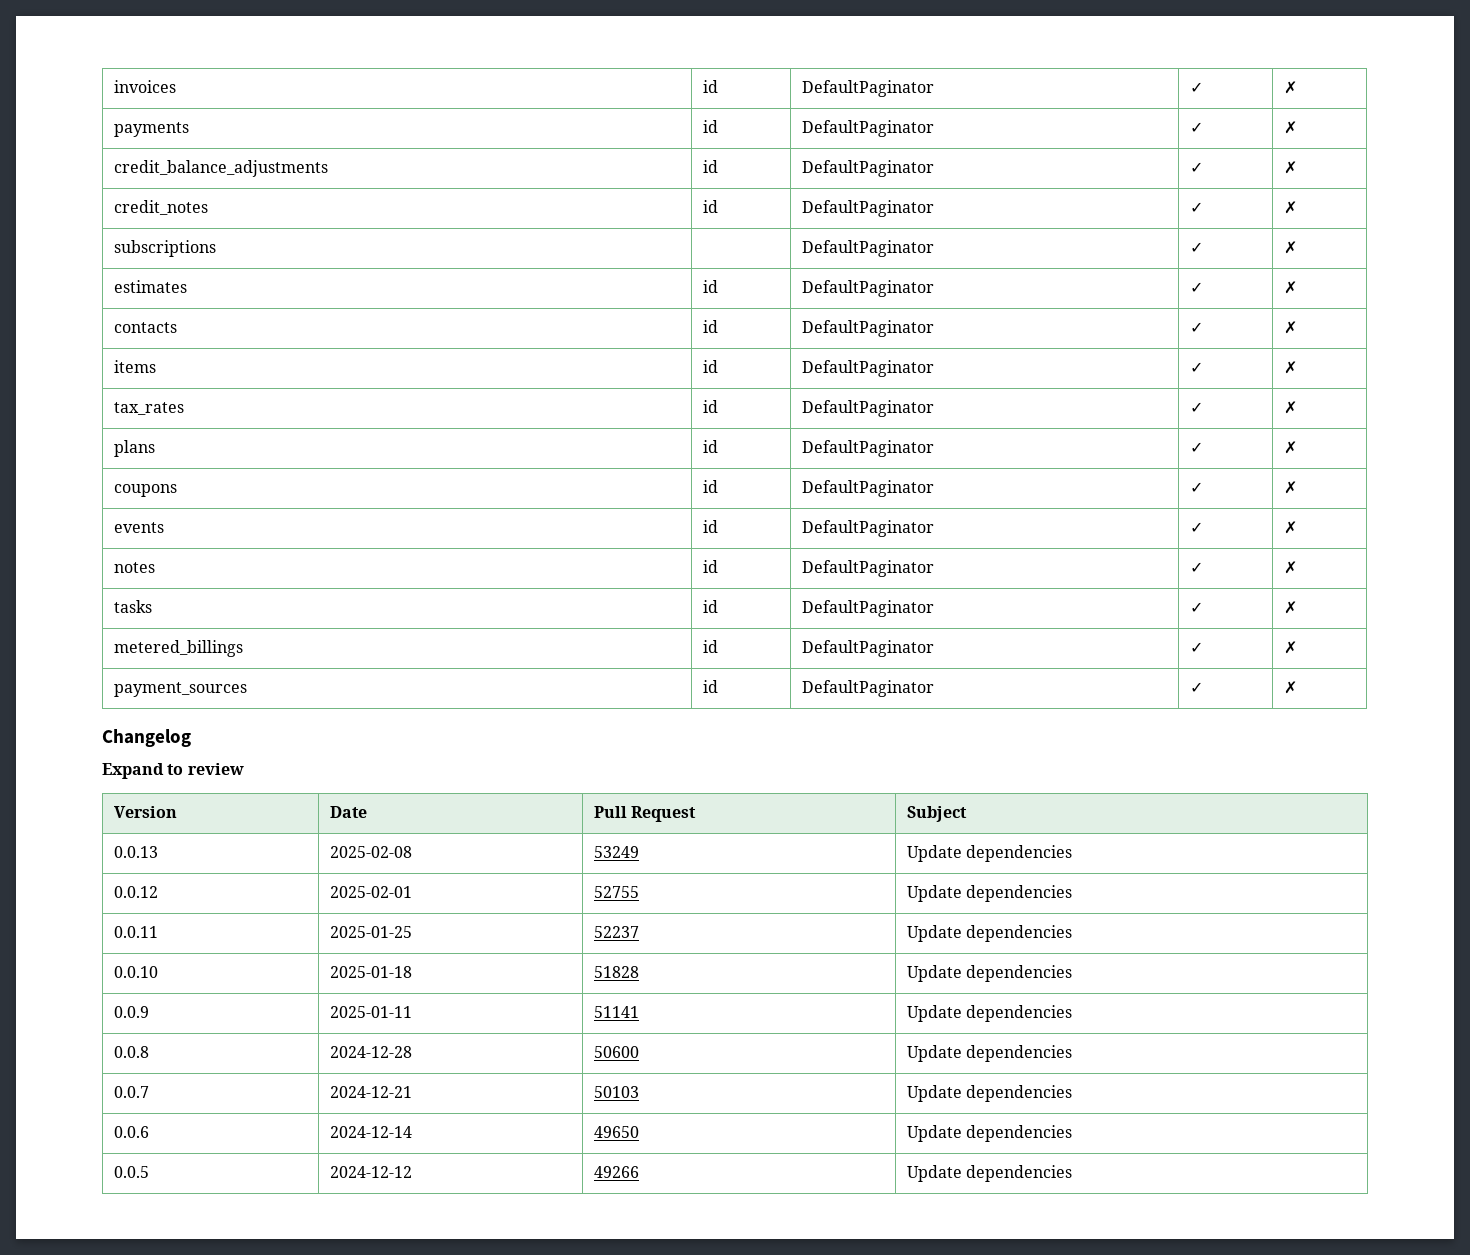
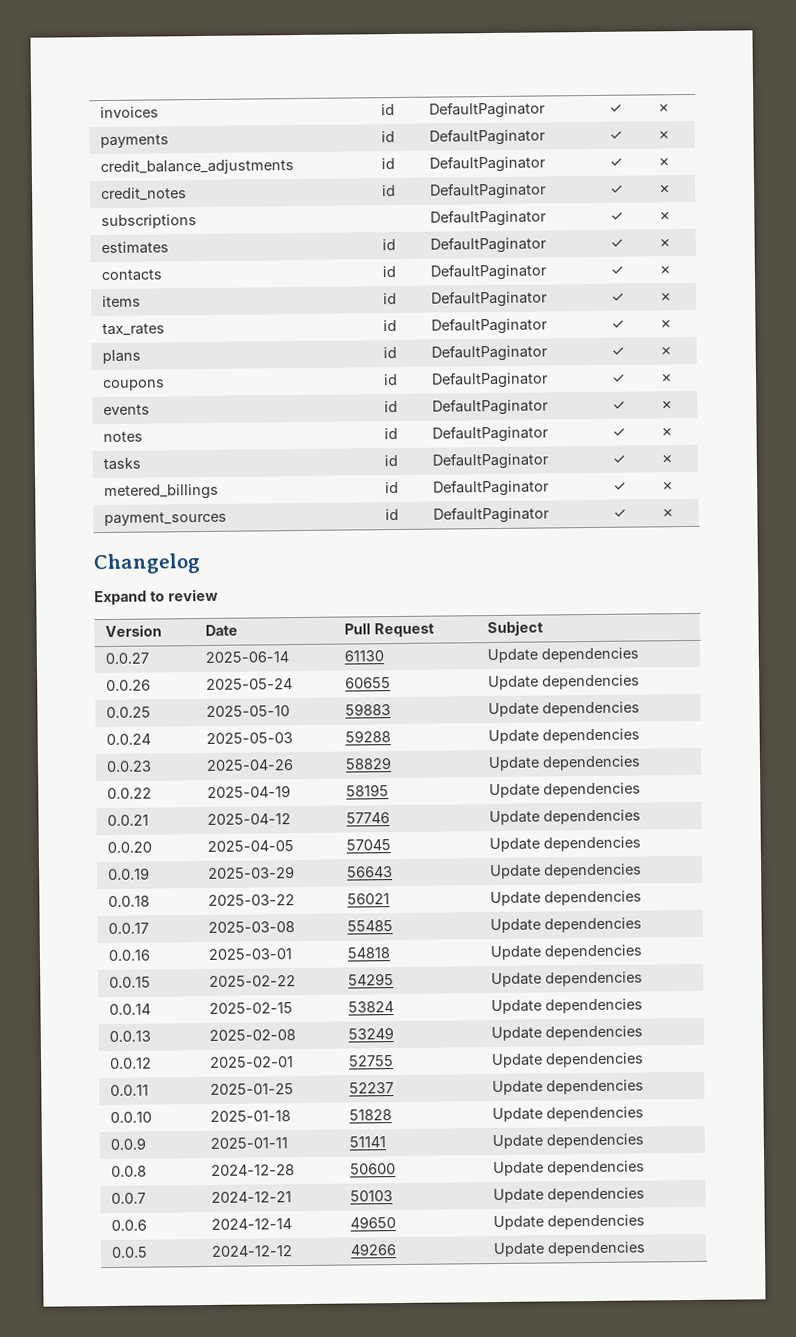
(968, 814) none -> [105,652,150,665] [205,651,290,663] [344,650,385,662] [487,647,640,664] [106,679,152,692] [206,678,294,690] [345,677,392,689] [488,674,641,691] [106,706,152,719] [206,705,291,717] [345,703,392,716] [488,701,641,718] [106,733,152,746] [206,732,294,744] [345,730,392,743] [488,728,641,745] [106,760,153,773] [206,759,295,771] [345,757,393,770] [488,755,642,772] [107,787,153,800] [207,785,292,798] [346,784,390,797] [489,782,642,799] [107,814,150,826] [207,813,292,825] [346,812,391,824] [489,809,642,826] [107,841,153,853] [207,840,295,852] [346,839,392,851] [489,836,642,853] [108,867,151,880] [208,866,296,879] [347,866,394,878] [490,863,643,880] [108,895,151,907] [208,894,296,906] [347,893,391,905] [490,890,643,907] [108,922,150,934] [208,921,296,933] [347,920,394,932] [490,917,643,934] [108,949,151,961] [208,948,293,960] [347,947,391,959] [490,944,643,961] [109,976,152,988] [209,975,297,987] [348,973,395,986] [491,971,644,988] [109,1003,152,1015] [209,1002,294,1014] [348,1001,395,1013] [491,998,644,1015] // 0.0.27 | 2025-06-14 | 61130 | Update dependencies // 0.0.26 | 2025-05-24 | 60655 | Update dependencies // 0.0.25 | 2025-05-10 | 59883 | Update dependencies // 0.0.24 | 2025-05-03 | 59288 | Update dependencies // 0.0.23 | 2025-04-26 | 58829 | Update dependencies // 0.0.22 | 2025-04-19 | 58195 | Update dependencies // 0.0.21 | 2025-04-12 | 57746 | Update dependencies // 0.0.20 | 2025-04-05 | 57045 | Update dependencies // 0.0.19 | 2025-03-29 | 56643 | Update dependencies // 0.0.18 | 2025-03-22 | 56021 | Update dependencies // 0.0.17 | 2025-03-08 | 55485 | Update dependencies // 0.0.16 | 2025-03-01 | 54818 | Update dependencies // 0.0.15 | 2025-02-22 | 54295 | Update dependencies // 0.0.14 | 2025-02-15 | 53824 | Update dependencies

